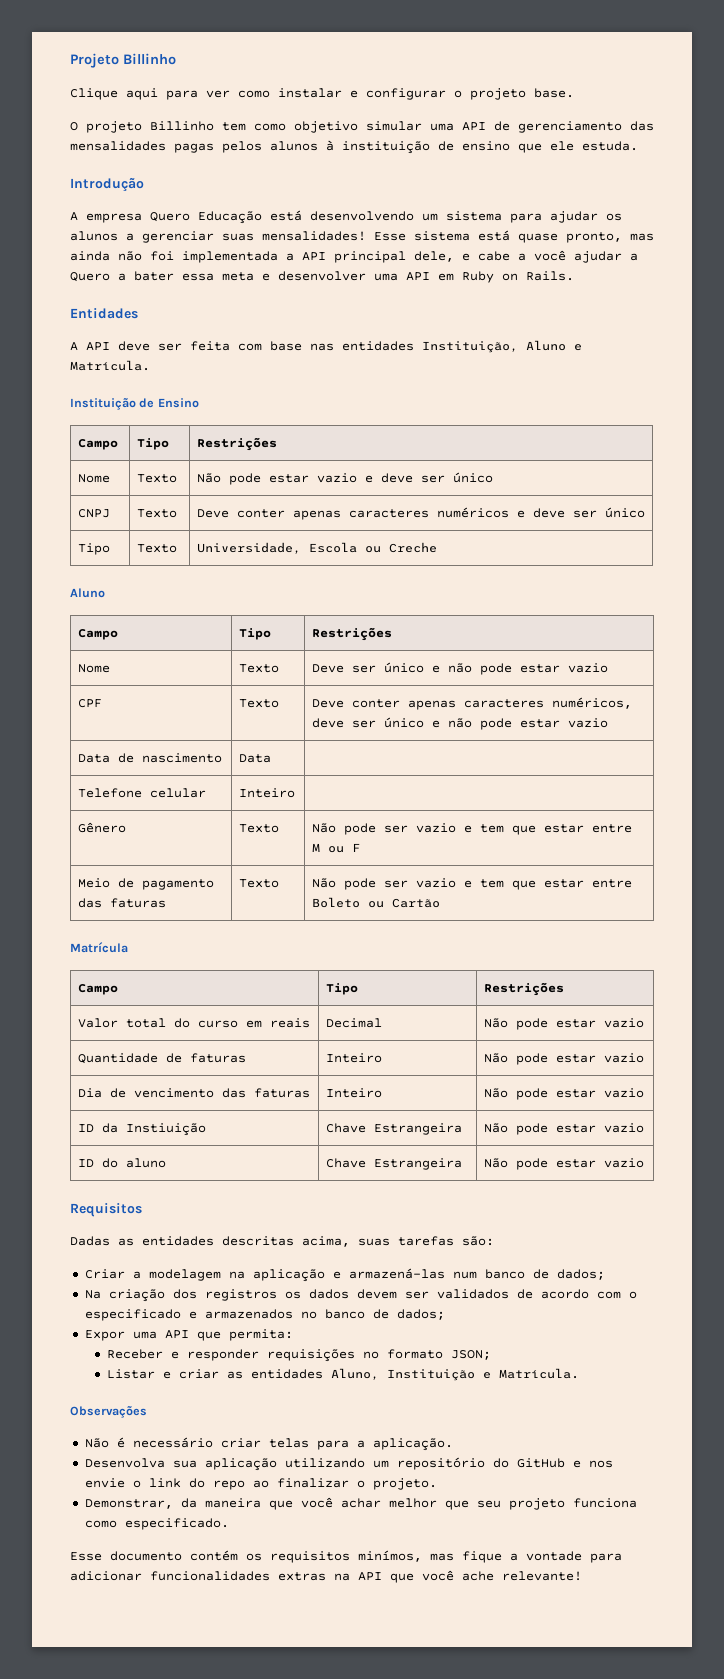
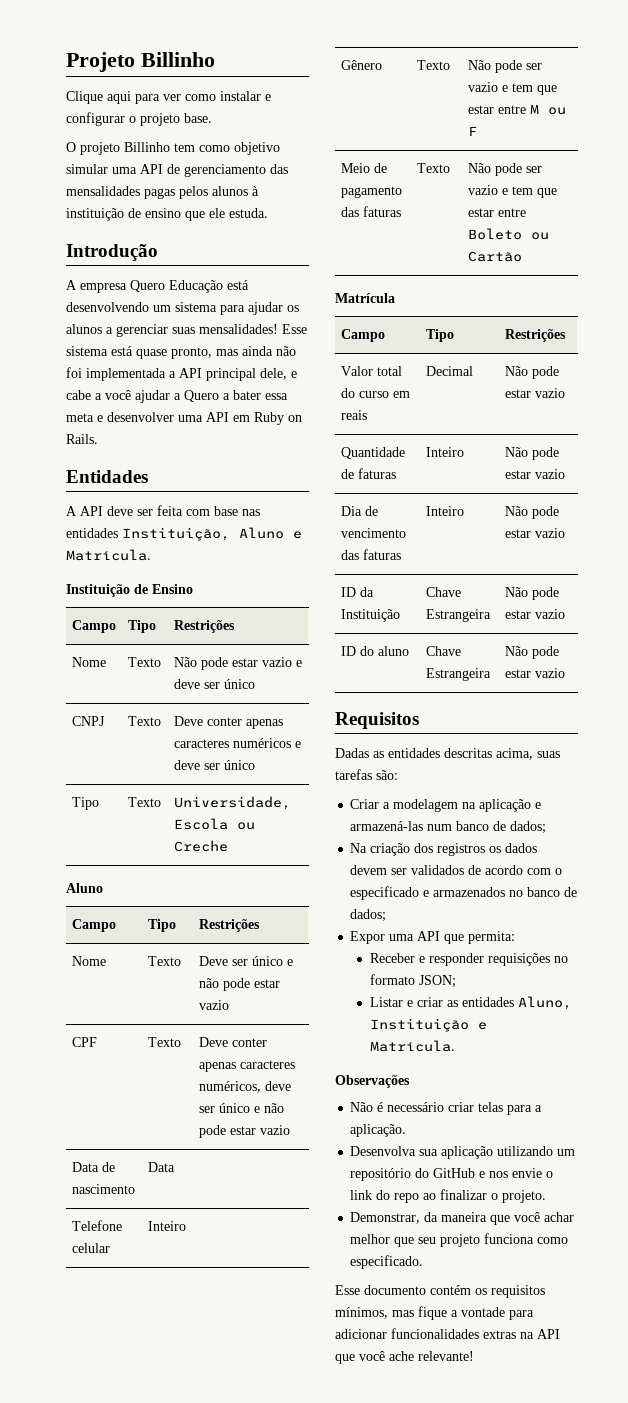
[125,1123,206,1136] Instiuição -> [340,609,400,622] Instituição
[358,1550,422,1562] minímos, -> [335,1307,388,1319] mínimos,

